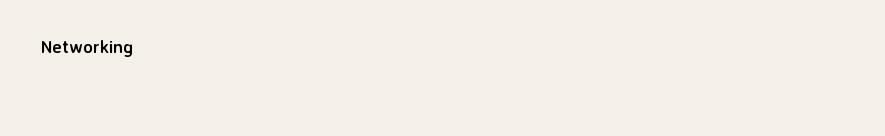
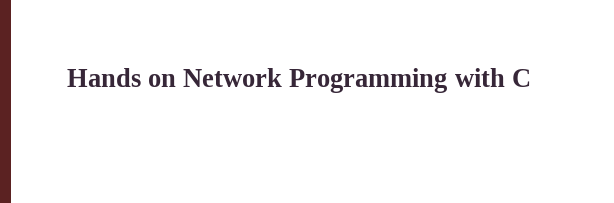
[41,40,133,57] Networking -> [67,68,531,93] Hands on Network Programming with C

